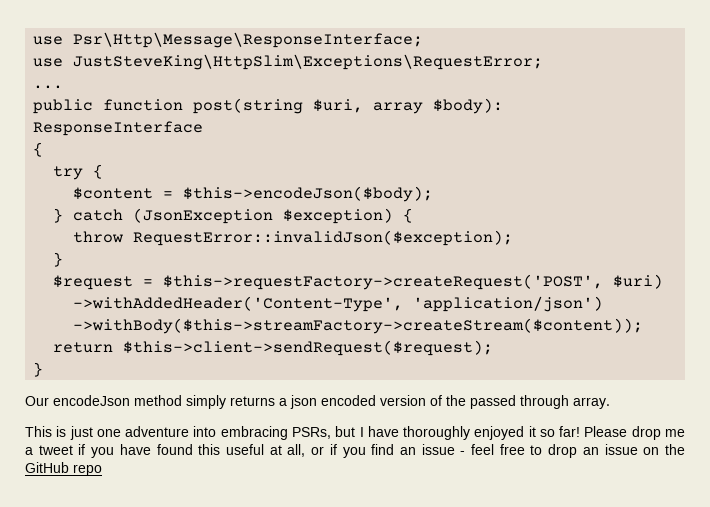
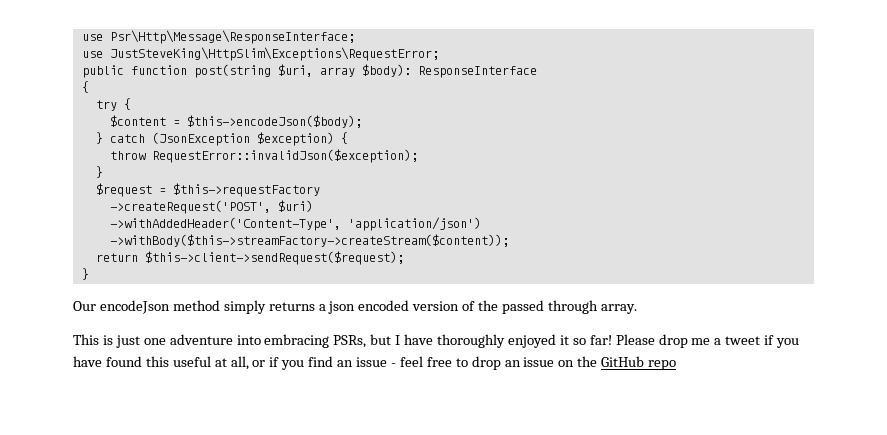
[33,85,64,89] // ... -> (439, 54) none
[163,274,604,290] $this->requestFactory->createRequest('POST', -> [172,183,320,197] [109,200,271,214] $this->requestFactory // ->createRequest('POST',

